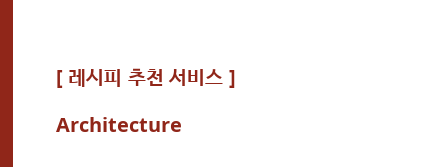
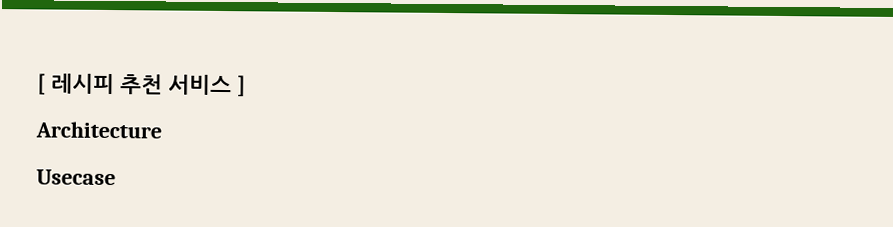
(182, 124) none -> [36,169,116,186] // Usecase

